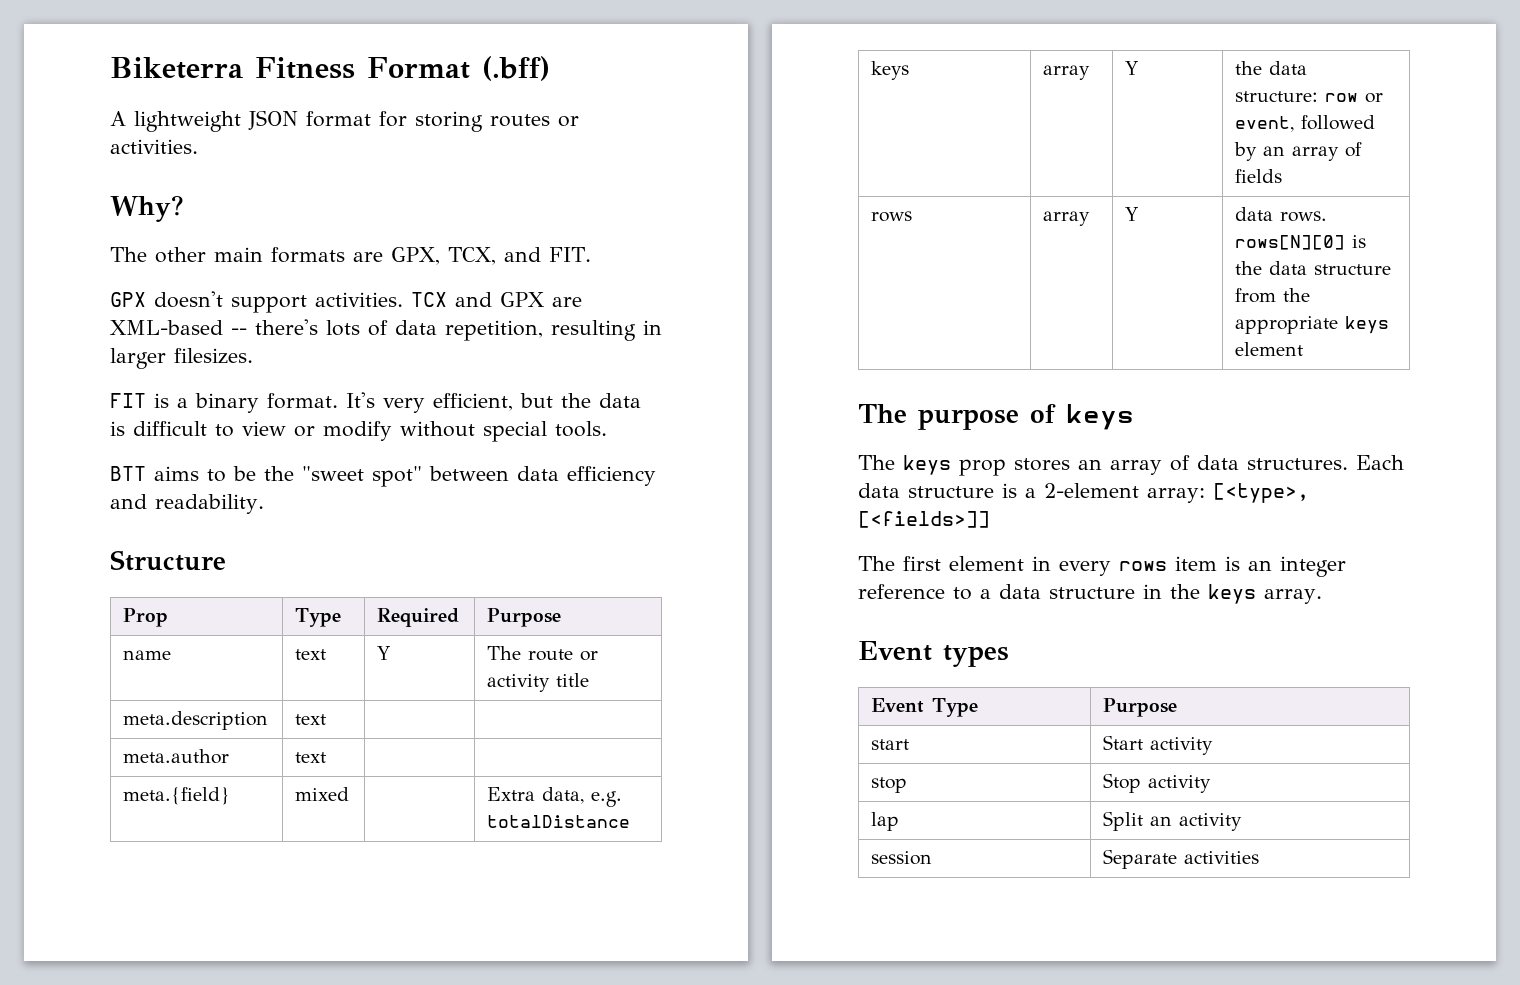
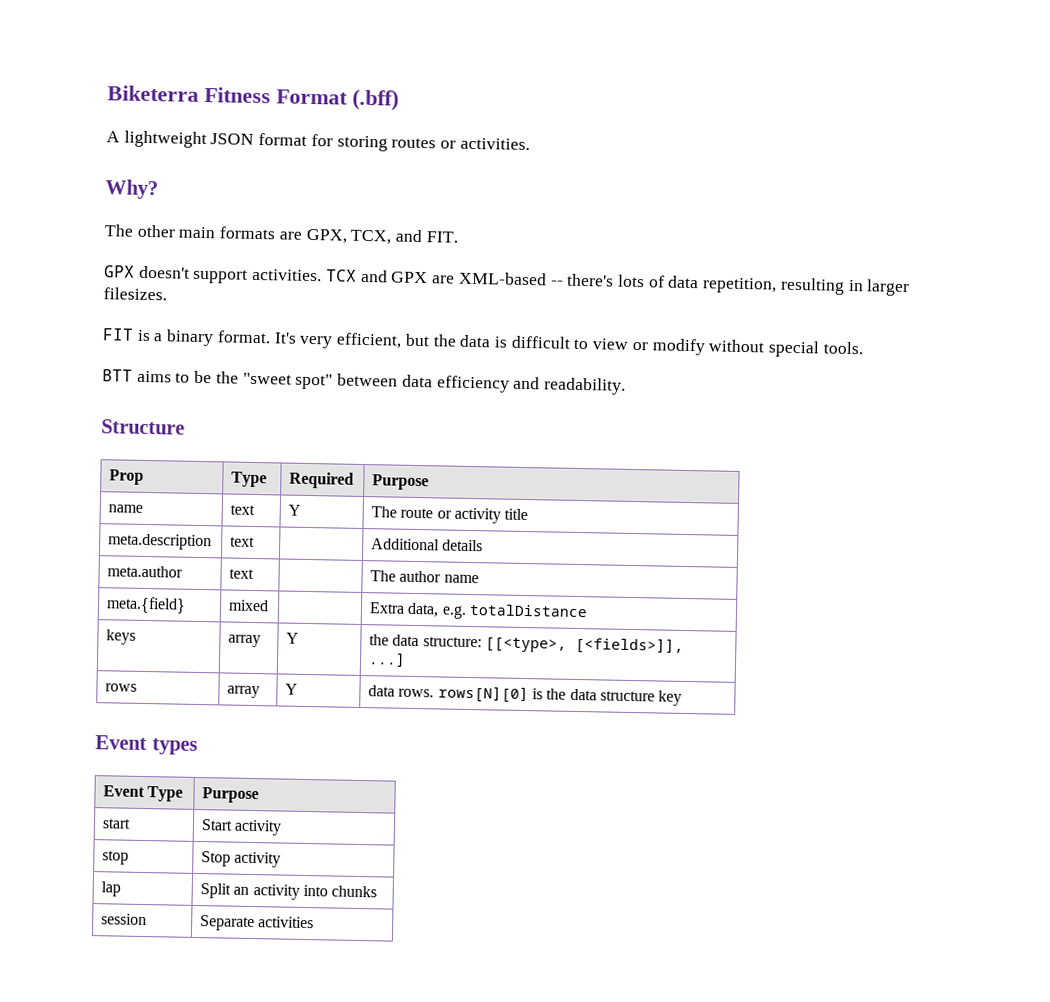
(327, 719) none -> [371,538,484,552] Additional details
(327, 757) none -> [370,570,479,584] The author name
[1325,93,1384,103] [1235,115,1376,132] [1234,142,1363,161] [1235,169,1283,183] row or event, followed by an array of fields -> [485,636,685,655] [368,652,407,667] [[<type>, [<fields>]], ...]
[1235,288,1311,303] [1235,316,1390,334] [1235,342,1304,356] [858,404,1134,430] [858,455,1404,476] [858,483,1309,503] [858,511,990,528] [858,556,1346,577] [858,584,1322,604] from the appropriate keys element // The purpose of keys // The keys prop stores an array of data structures. Each data structure is a 2-element array: [<type>, [<fields>]] // The first element in every rows item is an integer reference to a data structure in the keys array. -> [658,690,683,706] key
(1243, 822) none -> [303,884,378,898] into chunks

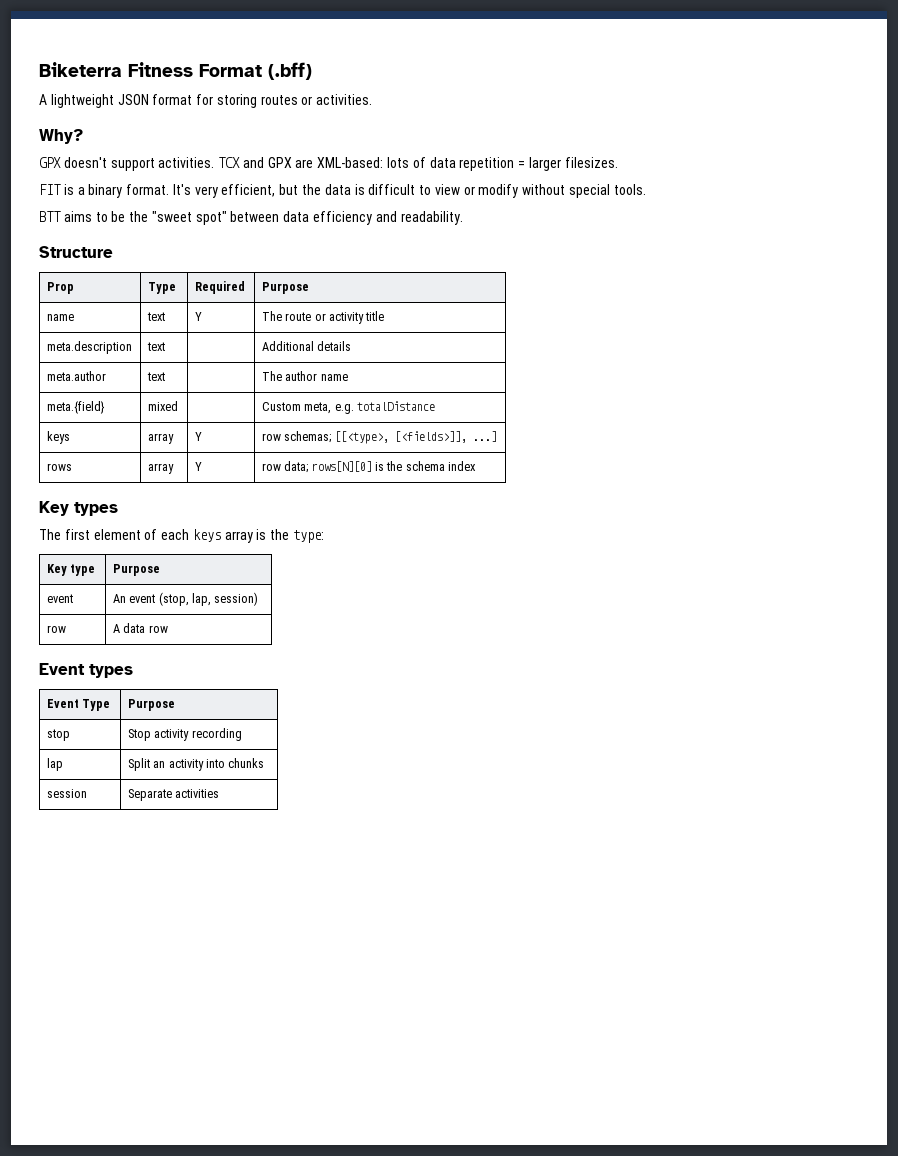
[104,224,458,245] // The other main formats are GPX, TCX, and FIT. -> (83, 136) none
[458,271,864,295] XML-based -- there's lots of data repetition, resulting in -> [317,157,526,171] XML-based: lots of data repetition =
[369,602,440,618] Extra data, -> [261,402,332,414] Custom meta,
[369,634,482,648] the data structure: -> [261,431,332,443] row schemas;
[368,685,435,698] data rows. -> [261,461,309,473] row data;
[569,688,683,706] data structure key -> [405,461,477,471] [39,501,118,516] [39,529,325,543] [46,564,96,576] [112,564,160,576] [46,594,73,603] [112,592,259,606] [46,625,66,633] [112,623,168,633] schema index // Key types // The first element of each keys array is the type: // Key type | Purpose // event | An event (stop, lap, session) // row | A data row
[102,818,132,829] [201,819,283,836] // start | Start activity -> (175, 705) none
(282, 859) none -> [191,728,242,741] recording

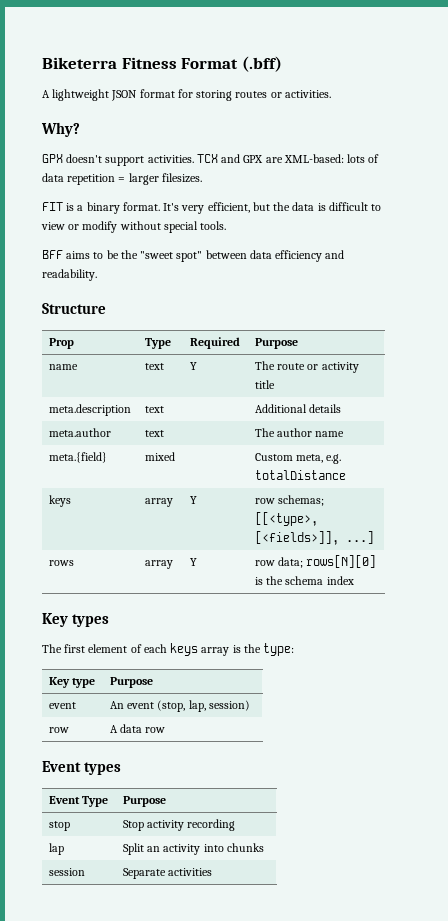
[39,211,61,222] BTT -> [42,250,63,259] BFF

